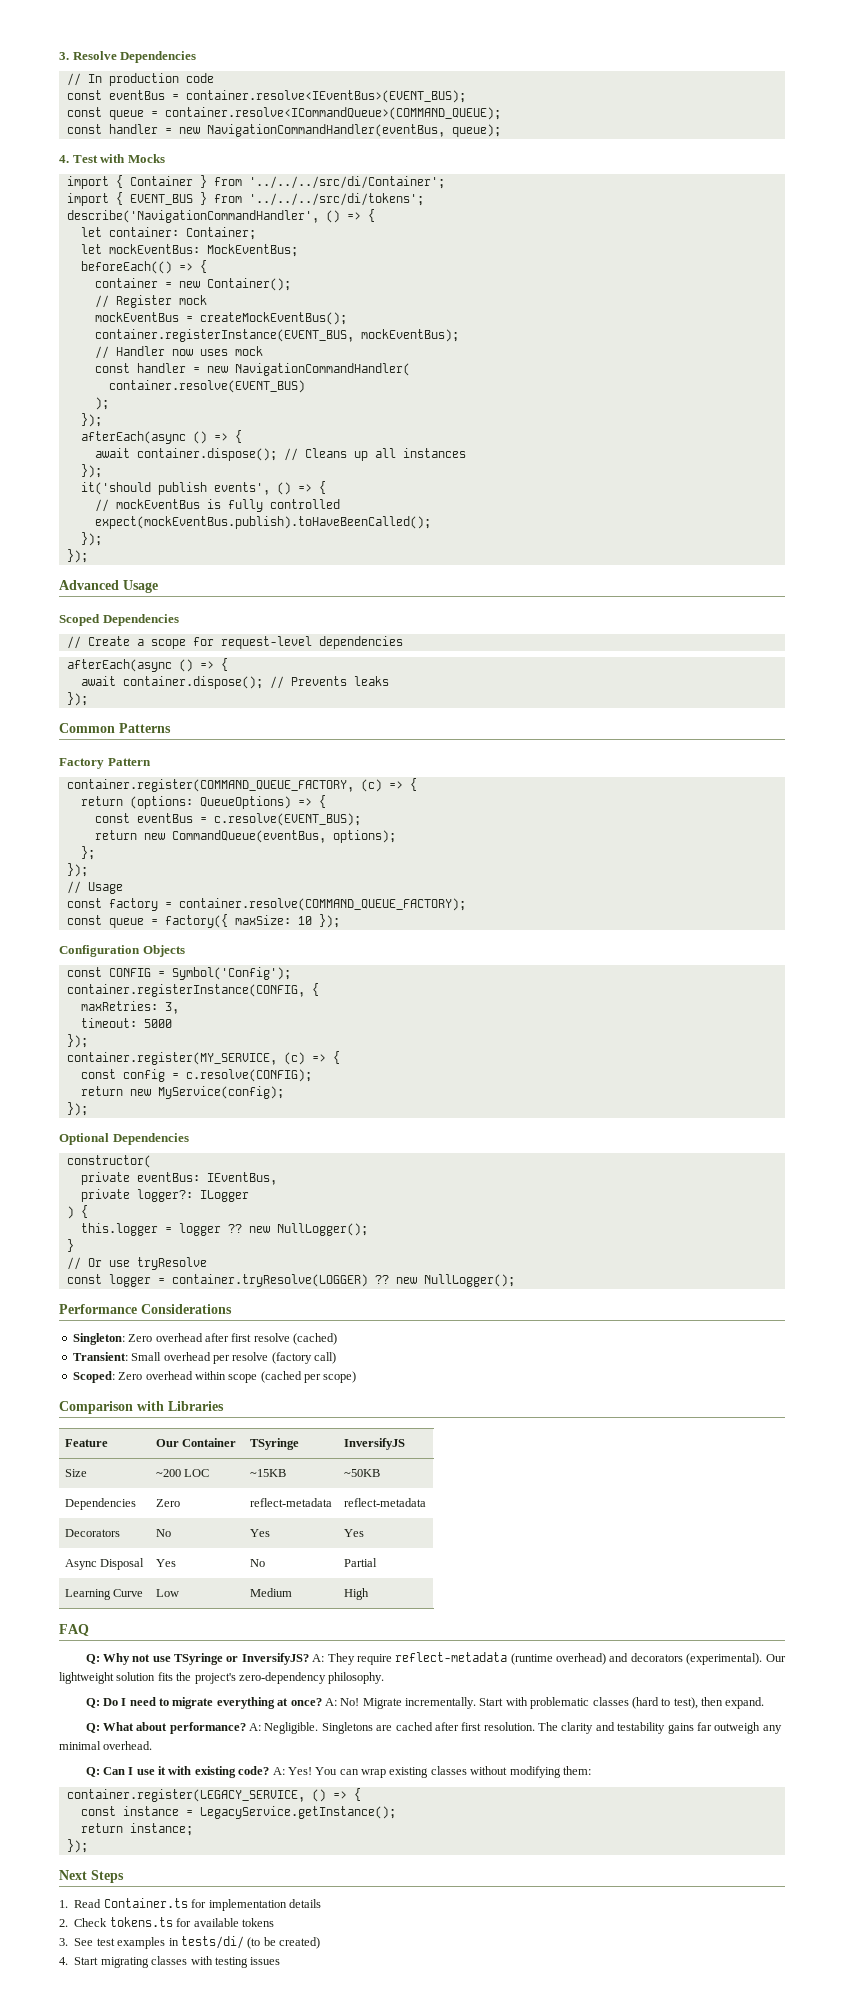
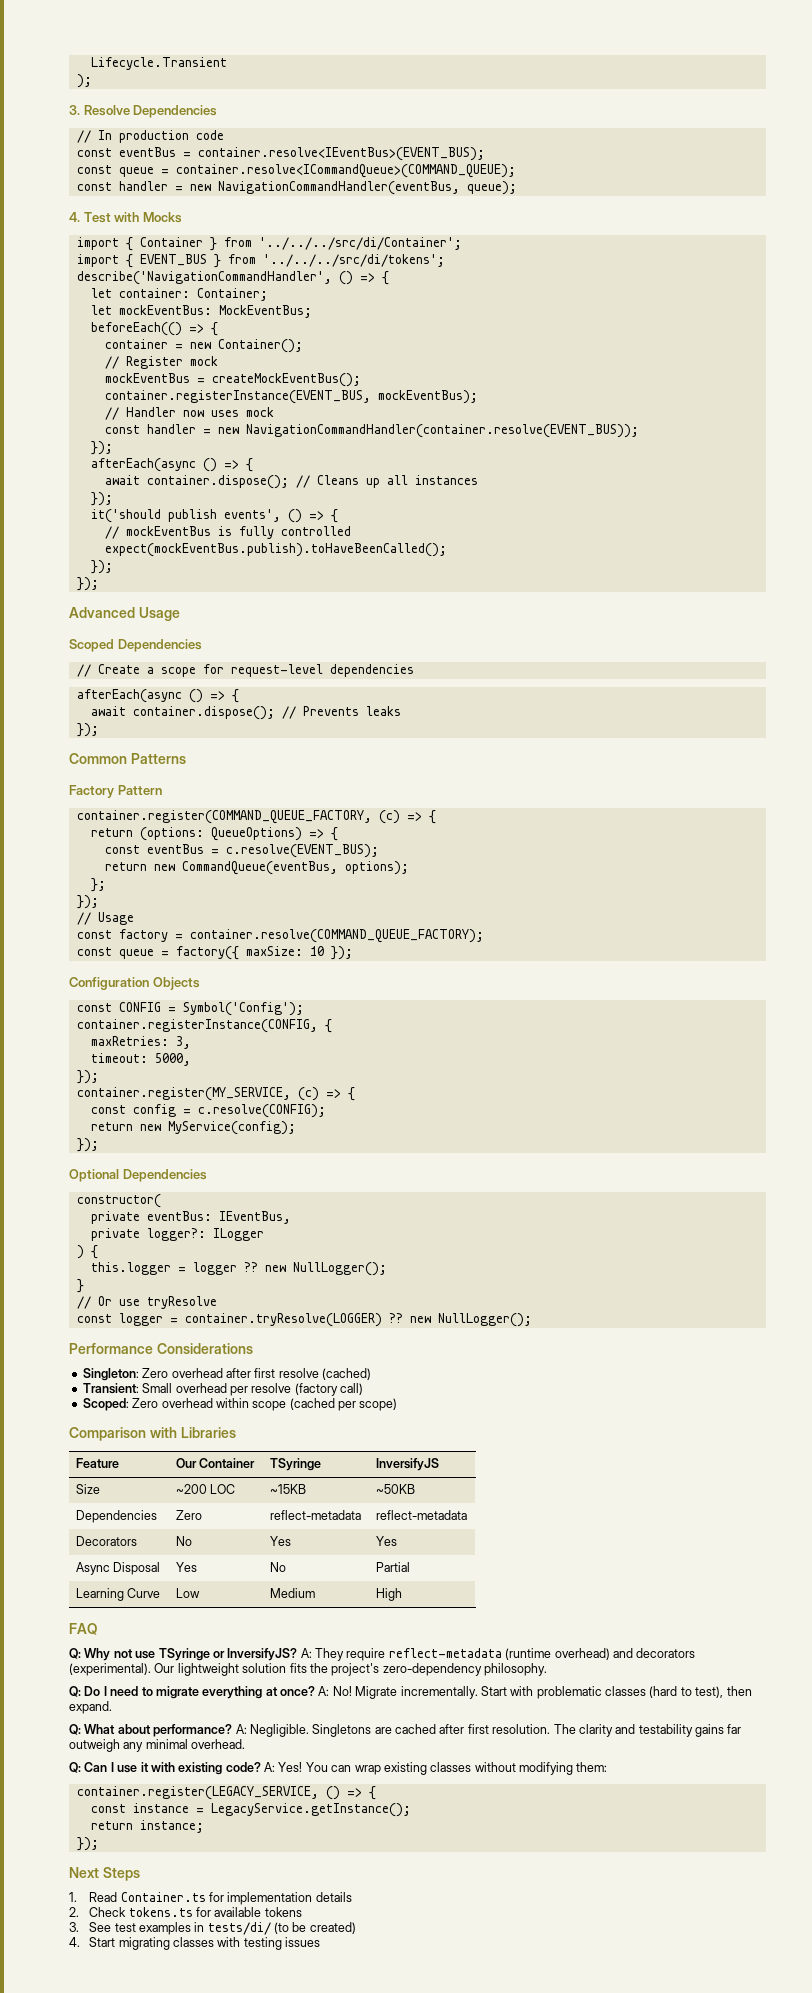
(59, 56) none -> [90,57,227,70] [76,74,92,88] Lifecycle.Transient // ); //
[234,363,410,376] [108,380,305,393] [94,397,109,410] NavigationCommandHandler( // container.resolve(EVENT_BUS) // ); -> [245,424,639,438] NavigationCommandHandler(container.resolve(EVENT_BUS));
[143,1019,172,1028] 5000 -> [154,1053,191,1066] 5000,

